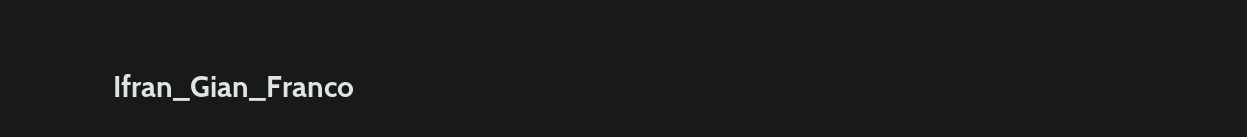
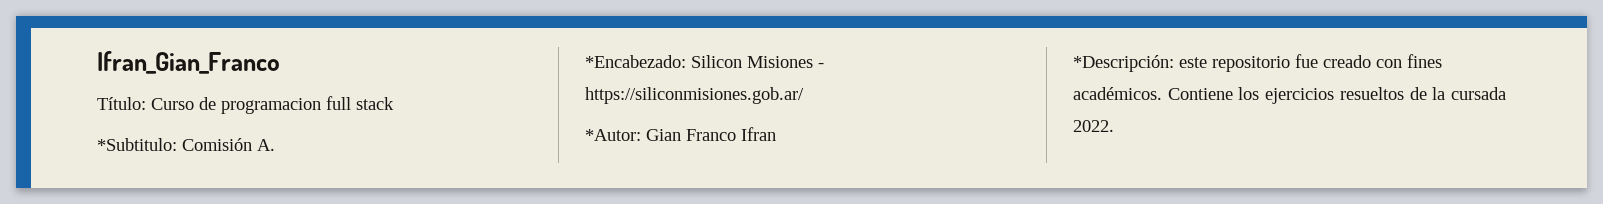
(354, 87) none -> [97,96,394,114] [97,138,275,151] [585,55,824,68] [585,87,804,104] [585,127,776,141] [1073,54,1442,72] [1073,87,1506,104] [1073,120,1114,132] // Título: Curso de programacion full stack // *Subtitulo: Comisión A. // *Encabezado: Silicon Misiones - https://siliconmisiones.gob.ar/ // *Autor: Gian Franco Ifran // *Descripción: este repositorio fue creado con fines académicos. Contiene los ejercicios resueltos de la cursada 2022.

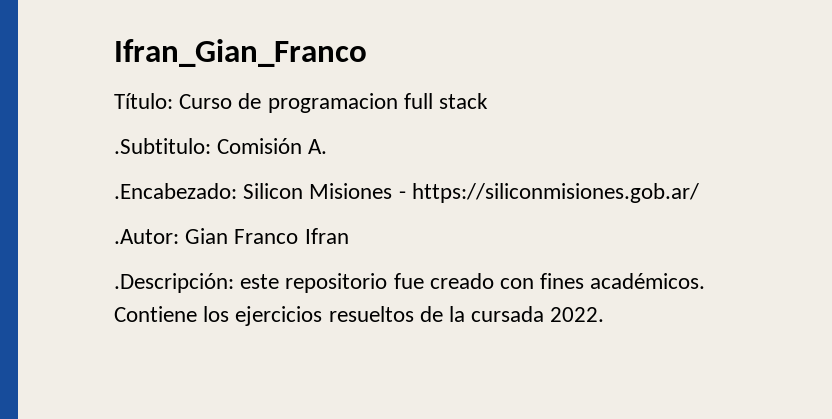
[97,138,177,151] *Subtitulo: -> [114,138,211,154] .Subtitulo:
[585,55,686,68] *Encabezado: -> [114,183,237,199] .Encabezado:
[585,129,641,141] *Autor: -> [114,229,179,244] .Autor:
[1073,55,1174,72] *Descripción: -> [114,273,234,293] .Descripción:

